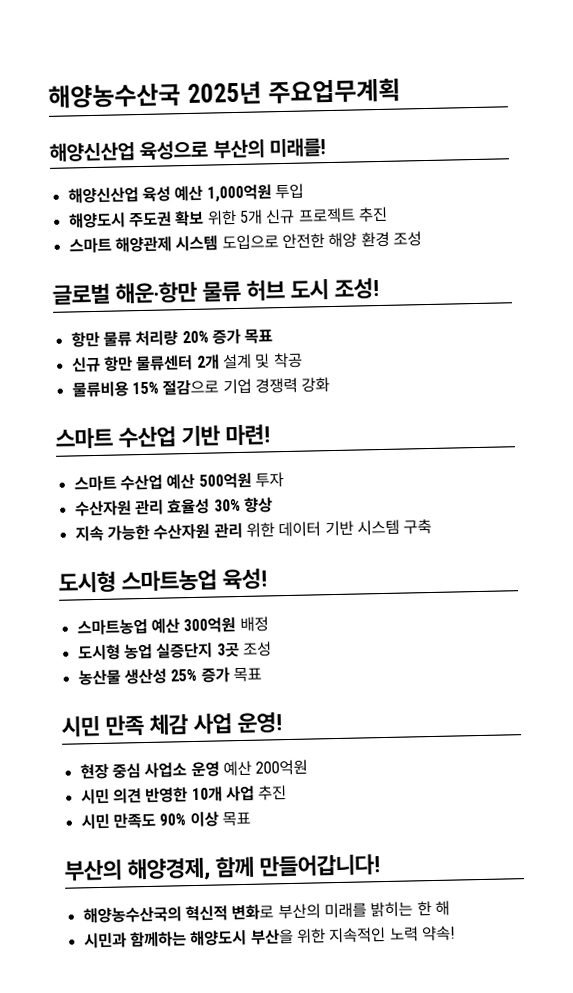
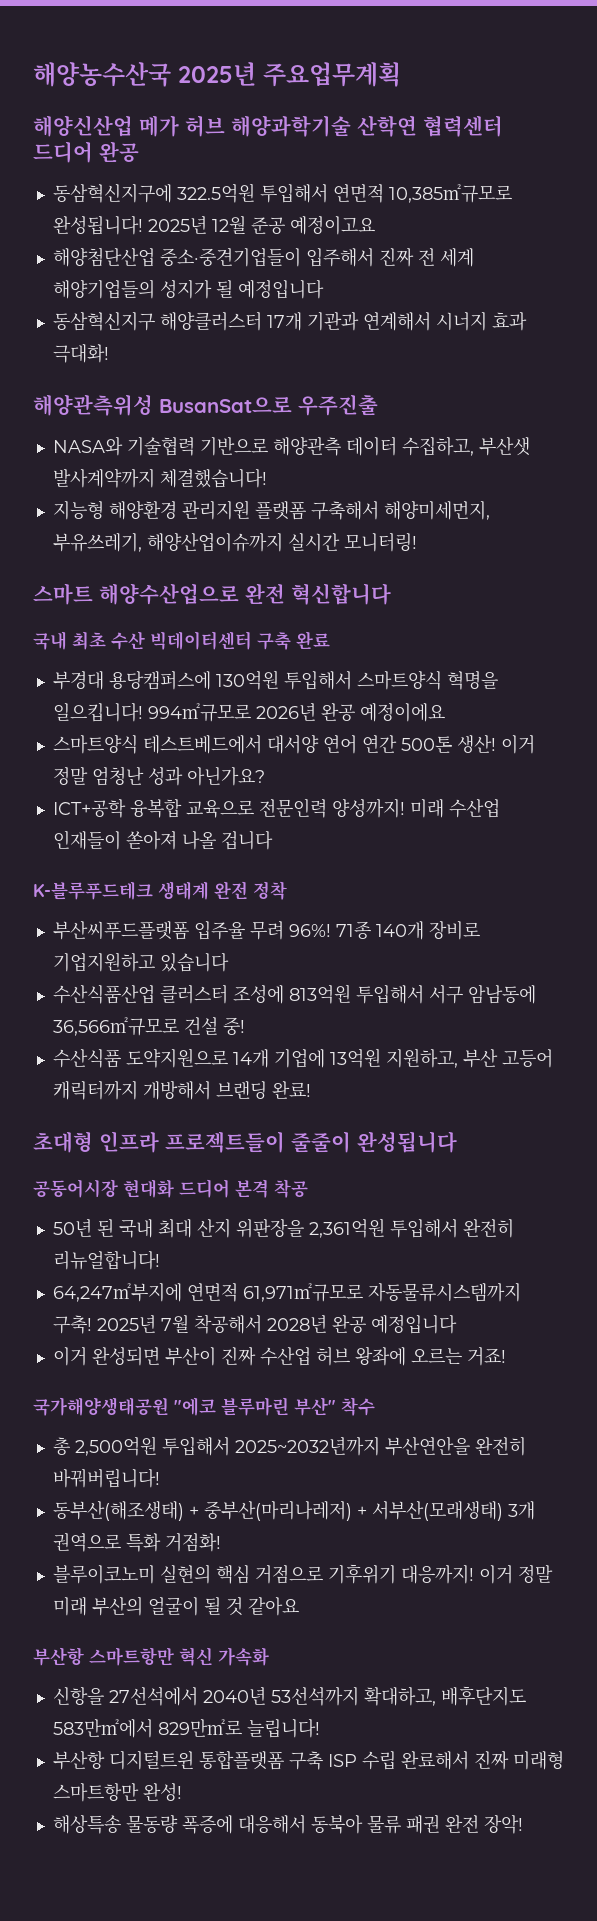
[139,138,327,160] [67,183,304,204] [68,206,388,229] [68,231,422,254] [52,277,381,305] [70,328,274,348] [71,352,303,373] [71,377,331,398] [55,424,272,450] [73,472,284,492] [74,497,273,517] [74,518,433,542] [58,568,269,594] [76,616,269,636] [77,641,272,661] [77,666,262,686] [61,712,284,738] [79,759,309,780] [80,785,288,805] [80,810,251,830] [64,854,382,882] [82,900,450,924] [83,925,455,949] 육성으로 부산의 미래를! // 해양신산업 육성 예산 1,000억원 투입 // 해양도시 주도권 확보 위한 5개 신규 프로젝트 추진 // 스마트 해양관제 시스템 도입으로 안전한 해양 환경 조성 // 글로벌 해운‧항만 물류 허브 도시 조성! // 항만 물류 처리량 20% 증가 목표 // 신규 항만 물류센터 2개 설계 및 착공 // 물류비용 15% 절감으로 기업 경쟁력 강화 // 스마트 수산업 기반 마련! // 스마트 수산업 예산 500억원 투자 // 수산자원 관리 효율성 30% 향상 // 지속 가능한 수산자원 관리 위한 데이터 기반 시스템 구축 // 도시형 스마트농업 육성! // 스마트농업 예산 300억원 배정 // 도시형 농업 실증단지 3곳 조성 // 농산물 생산성 25% 증가 목표 // 시민 만족 체감 사업 운영! // 현장 중심 사업소 운영 예산 200억원 // 시민 의견 반영한 10개 사업 추진 // 시민 만족도 90% 이상 목표 // 부산의 해양경제, 함께 만들어갑니다! // 해양농수산국의 혁신적 변화로 부산의 미래를 밝히는 한 해 // 시민과 함께하는 해양도시 부산을 위한 지속적인 노력 약속! -> [139,115,503,137] [33,141,139,163] [52,183,512,203] [52,215,375,235] [52,247,474,267] [52,279,324,299] [52,311,527,331] [52,344,109,363] [33,394,378,416] [52,436,530,456] [52,468,267,488] [52,500,490,520] [52,532,417,552] [33,583,391,605] [33,631,330,650] [52,670,498,690] [52,702,445,722] [52,735,535,754] [52,766,265,786] [52,798,500,818] [52,830,273,850] [33,881,287,900] [52,921,480,940] [52,952,229,972] [52,984,536,1004] [52,1017,245,1036] [52,1048,553,1068] [52,1080,311,1100] [33,1131,457,1153] [33,1179,308,1198] [52,1218,514,1238] [52,1250,160,1270] [52,1282,521,1302] [52,1314,457,1334] [52,1346,506,1366] [33,1397,375,1416] [52,1436,526,1456] [52,1468,160,1488] [52,1501,535,1521] [52,1533,221,1552] [52,1564,553,1584] [52,1596,299,1616] [33,1647,269,1666] [52,1686,526,1706] [52,1718,320,1738] [52,1750,564,1770] [52,1783,182,1802] [52,1815,523,1834] 메가 허브 해양과학기술 산학연 협력센터 드디어 완공 // 동삼혁신지구에 322.5억원 투입해서 연면적 10,385㎡규모로 완성됩니다! 2025년 12월 준공 예정이고요 // 해양첨단산업 중소·중견기업들이 입주해서 진짜 전 세계 해양기업들의 성지가 될 예정입니다 // 동삼혁신지구 해양클러스터 17개 기관과 연계해서 시너지 효과 극대화! // 해양관측위성 BusanSat으로 우주진출 // NASA와 기술협력 기반으로 해양관측 데이터 수집하고, 부산샛 발사계약까지 체결했습니다! // 지능형 해양환경 관리지원 플랫폼 구축해서 해양미세먼지, 부유쓰레기, 해양산업이슈까지 실시간 모니터링! // 스마트 해양수산업으로 완전 혁신합니다 // 국내 최초 수산 빅데이터센터 구축 완료 // 부경대 용당캠퍼스에 130억원 투입해서 스마트양식 혁명을 일으킵니다! 994㎡규모로 2026년 완공 예정이에요 // 스마트양식 테스트베드에서 대서양 연어 연간 500톤 생산! 이거 정말 엄청난 성과 아닌가요? // ICT+공학 융복합 교육으로 전문인력 양성까지! 미래 수산업 인재들이 쏟아져 나올 겁니다 // K-블루푸드테크 생태계 완전 정착 // 부산씨푸드플랫폼 입주율 무려 96%! 71종 140개 장비로 기업지원하고 있습니다 // 수산식품산업 클러스터 조성에 813억원 투입해서 서구 암남동에 36,566㎡규모로 건설 중! // 수산식품 도약지원으로 14개 기업에 13억원 지원하고, 부산 고등어 캐릭터까지 개방해서 브랜딩 완료! // 초대형 인프라 프로젝트들이 줄줄이 완성됩니다 // 공동어시장 현대화 드디어 본격 착공 // 50년 된 국내 최대 산지 위판장을 2,361억원 투입해서 완전히 리뉴얼합니다! // 64,247㎡부지에 연면적 61,971㎡규모로 자동물류시스템까지 구축! 2025년 7월 착공해서 2028년 완공 예정입니다 // 이거 완성되면 부산이 진짜 수산업 허브 왕좌에 오르는 거죠! // 국가해양생태공원 "에코 블루마린 부산" 착수 // 총 2,500억원 투입해서 2025~2032년까지 부산연안을 완전히 바꿔버립니다! // 동부산(해조생태) + 중부산(마리나레저) + 서부산(모래생태) 3개 권역으로 특화 거점화! // 블루이코노미 실현의 핵심 거점으로 기후위기 대응까지! 이거 정말 미래 부산의 얼굴이 될 것 같아요 // 부산항 스마트항만 혁신 가속화 // 신항을 27선석에서 2040년 53선석까지 확대하고, 배후단지도 583만㎡에서 829만㎡로 늘립니다! // 부산항 디지털트윈 통합플랫폼 구축 ISP 수립 완료해서 진짜 미래형 스마트항만 완성! // 해상특송 물동량 폭증에 대응해서 동북아 물류 패권 완전 장악!

